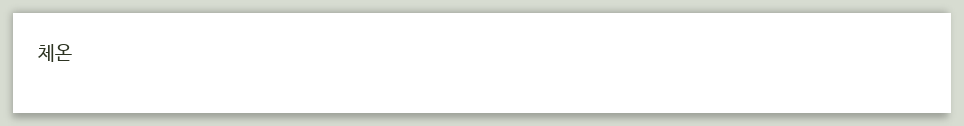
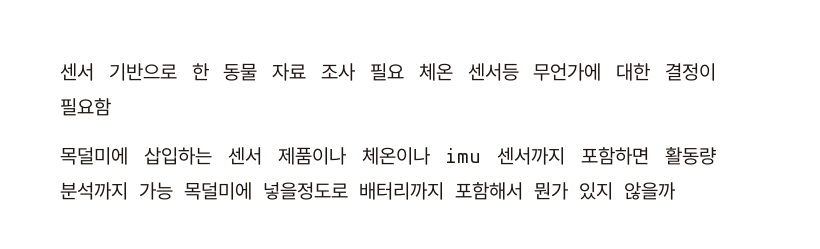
[38,44,72,62] 체온 -> [60,63,716,81] [60,98,111,116] [60,147,716,165] [60,182,676,200] 센서 기반으로 한 동물 자료 조사 필요 체온 센서등 무언가에 대한 결정이 필요함 // 목덜미에 삽입하는 센서 제품이나 체온이나 imu 센서까지 포함하면 활동량 분석까지 가능 목덜미에 넣을정도로 배터리까지 포함해서 뭔가 있지 않을까

